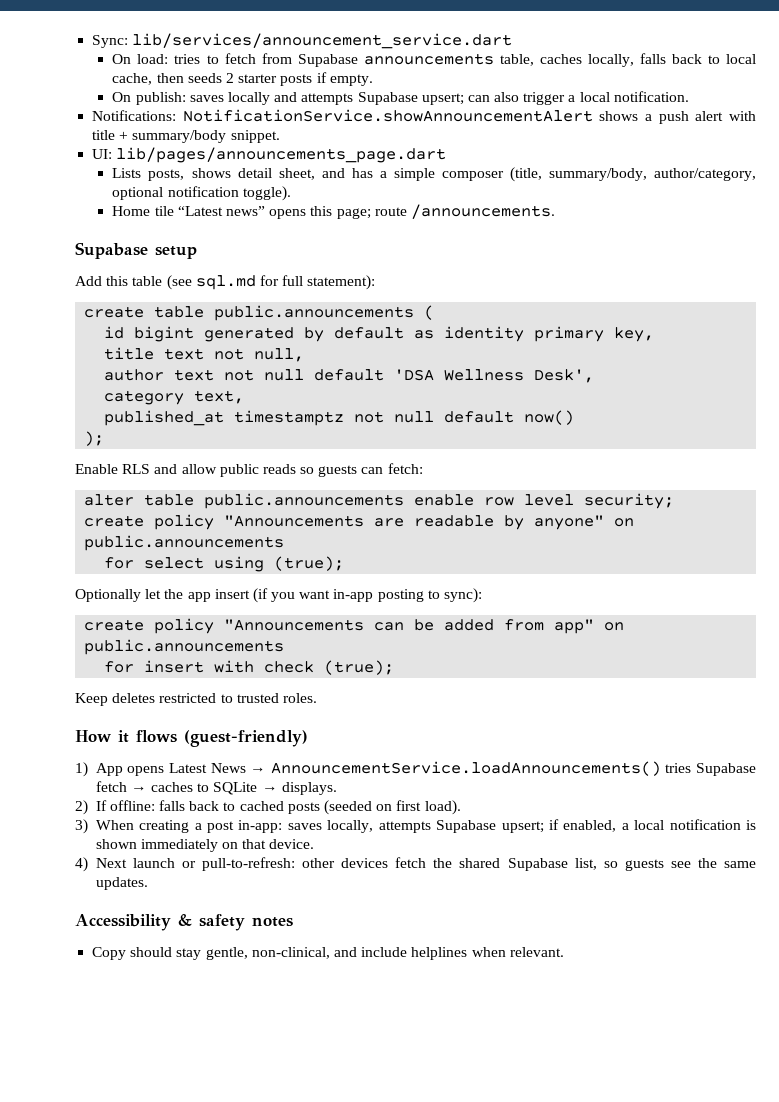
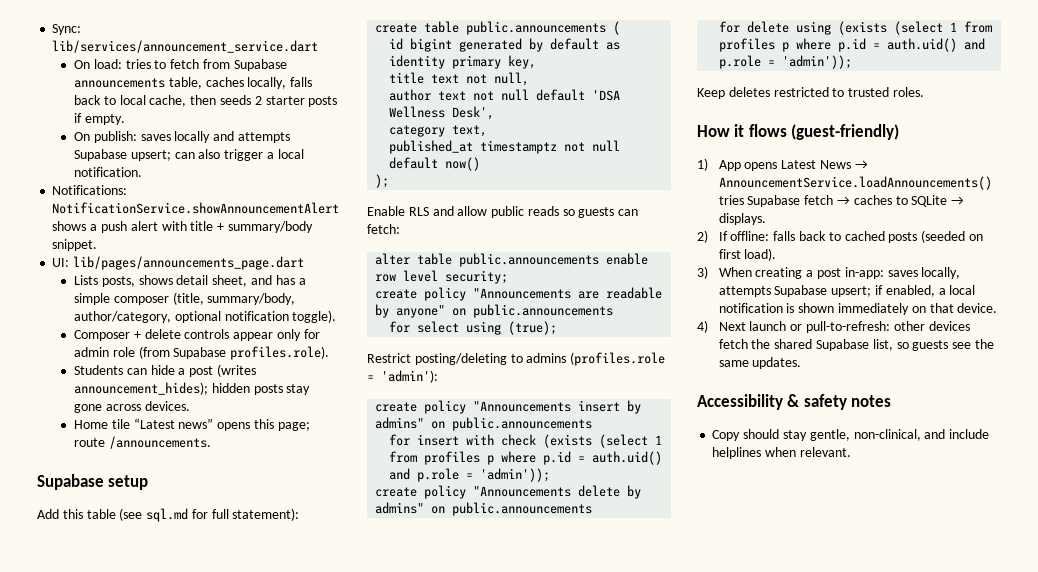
(291, 193) none -> [74,329,320,341] [74,346,330,360] [74,364,256,377] [74,382,311,395] [74,401,190,413] // Composer + delete controls appear only for admin role (from Supabase profiles.role). // Students can hide a post (writes announcement_hides); hidden posts stay gone across devices.
[75,588,483,603] [84,618,595,634] Optionally let the app insert (if you want in-app posting to sync): // create policy "Announcements can be added from app" -> [367,352,666,366] [367,370,438,383] [375,400,642,414] [375,417,425,429] Restrict posting/deleting to admins (profiles.role = 'admin'): // create policy "Announcements insert by admins"
[324,660,395,675] (true); -> [543,434,663,448] [389,451,663,465] [389,468,551,482] [375,485,642,499] [375,502,593,516] [719,21,993,35] [719,38,986,52] [719,55,853,69] (exists (select 1 from profiles p where p.id = auth.uid() and p.role = 'admin')); // create policy "Announcements delete by admins" on public.announcements // for delete using (exists (select 1 from profiles p where p.id = auth.uid() and p.role = 'admin'));

